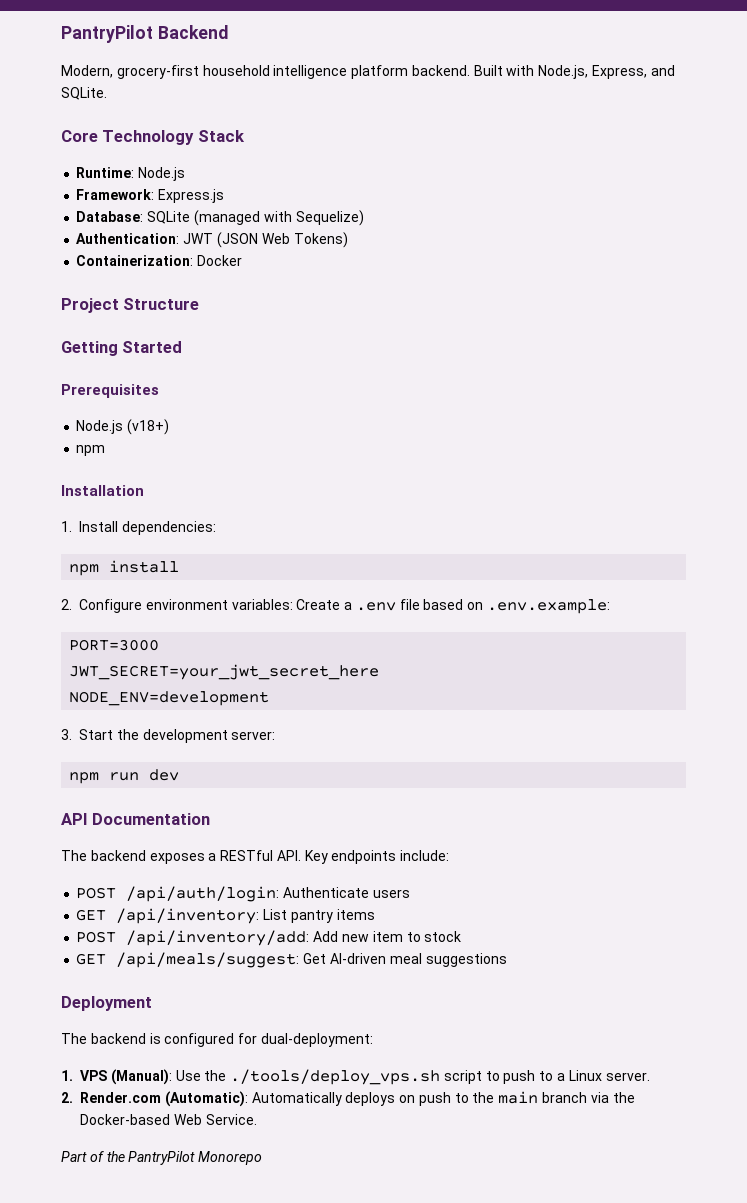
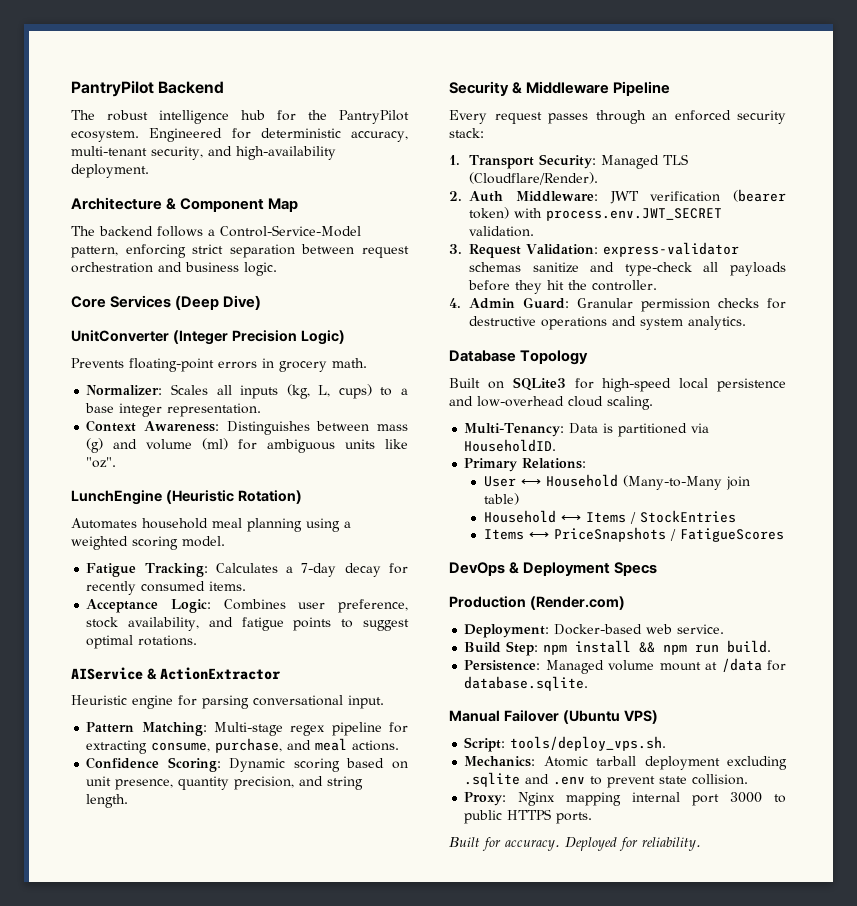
[61,65,675,79] [61,87,107,100] [61,130,245,145] [76,167,186,181] [76,189,225,203] [76,210,364,226] [76,232,348,248] [76,255,243,266] [61,298,200,313] [61,341,183,356] [61,384,159,398] [76,419,170,435] [76,445,106,456] [61,485,144,496] [61,521,216,535] [69,560,180,576] [61,599,611,614] [69,639,160,651] [69,664,380,680] [69,691,270,706] [61,729,276,743] [69,769,180,784] [61,813,211,825] [61,850,450,864] [76,886,410,902] [76,908,375,924] [76,930,462,946] [76,952,507,968] [61,996,152,1011] [61,1033,373,1047] [61,1069,650,1085] [61,1091,635,1107] [80,1114,257,1125] [61,1151,263,1165] Modern, grocery-first household intelligence platform backend. Built with Node.js, Express, and SQLite. // Core Technology Stack // Runtime: Node.js // Framework: Express.js // Database: SQLite (managed with Sequelize) // Authentication: JWT (JSON Web Tokens) // Containerization: Docker // Project Structure // Getting Started // Prerequisites // Node.js (v18+) // npm // Installation // 1. Install dependencies: // npm install // 2. Configure environment variables: Create a .env file based on .env.example: // PORT=3000 // JWT_SECRET=your_jwt_secret_here // NODE_ENV=development // 3. Start the development server: // npm run dev // API Documentation // The backend exposes a RESTful API. Key endpoints include: // POST /api/auth/login: Authenticate users // GET /api/inventory: List pantry items // POST /api/inventory/add: Add new item to stock // GET /api/meals/suggest: Get AI-driven meal suggestions // Deployment // The backend is configured for dual-deployment: // 1. VPS (Manual): Use the ./tools/deploy_vps.sh script to push to a Linux server. // 2. Render.com (Automatic): Automatically deploys on push to the main branch via the Docker-based Web Service. // Part of the PantryPilot Monorepo -> [71,110,409,124] [71,128,409,142] [71,146,336,160] [71,164,149,178] [71,197,299,212] [71,225,361,237] [71,244,409,258] [71,262,277,276] [71,295,262,310] [71,330,345,345] [71,358,367,372] [86,384,408,399] [85,403,262,417] [86,420,408,435] [86,438,408,453] [86,457,117,468] [71,490,302,505] [71,518,351,532] [71,536,225,550] [86,563,408,577] [86,581,247,595] [86,599,408,613] [86,617,409,631] [86,635,198,649] [71,667,281,680] [71,695,384,709] [86,722,408,736] [86,738,400,754] [86,757,408,772] [86,776,364,790] [86,794,129,808] [449,81,671,96] [449,110,786,124] [449,128,484,138] [449,154,688,169] [468,172,598,185] [449,189,786,204] [469,207,722,221] [469,226,534,237] [449,242,739,258] [469,262,786,276] [468,280,657,294] [449,297,786,312] [468,316,746,330] [449,350,589,365] [449,377,786,392] [449,396,653,410] [464,423,710,437] [464,439,557,452] [464,458,587,472] [483,474,750,490] [483,493,519,505] [483,510,736,524] [483,527,784,542] [449,562,658,576] [449,596,625,610] [464,624,725,638] [464,640,772,656] [464,658,786,674] [464,676,589,691] [449,710,658,724] [464,736,667,752] [464,756,787,770] [464,772,749,788] [464,792,786,806] [464,809,593,824] [449,837,701,851] The robust intelligence hub for the PantryPilot ecosystem. Engineered for deterministic accuracy, multi-tenant security, and high-availability deployment. // Architecture & Component Map // The backend follows a Control-Service-Model pattern, enforcing strict separation between request orchestration and business logic. // Core Services (Deep Dive) // UnitConverter (Integer Precision Logic) // Prevents floating-point errors in grocery math. // Normalizer: Scales all inputs (kg, L, cups) to a base integer representation. // Context Awareness: Distinguishes between mass (g) and volume (ml) for ambiguous units like "oz". // LunchEngine (Heuristic Rotation) // Automates household meal planning using a weighted scoring model. // Fatigue Tracking: Calculates a 7-day decay for recently consumed items. // Acceptance Logic: Combines user preference, stock availability, and fatigue points to suggest optimal rotations. // AIService & ActionExtractor // Heuristic engine for parsing conversational input. // Pattern Matching: Multi-stage regex pipeline for extracting consume, purchase, and meal actions. // Confidence Scoring: Dynamic scoring based on unit presence, quantity precision, and string length. // Security & Middleware Pipeline // Every request passes through an enforced security stack: // 1. Transport Security: Managed TLS (Cloudflare/Render). // 2. Auth Middleware: JWT verification (bearer token) with process.env.JWT_SECRET validation. // 3. Request Validation: express-validator schemas sanitize and type-check all payloads before they hit the controller. // 4. Admin Guard: Granular permission checks for destructive operations and system analytics. // Database Topology // Built on SQLite3 for high-speed local persistence and low-overhead cloud scaling. // Multi-Tenancy: Data is partitioned via HouseholdID. // Primary Relations: // User ⟷ Household (Many-to-Many join table) // Household ⟷ Items / StockEntries // Items ⟷ PriceSnapshots / FatigueScores // DevOps & Deployment Specs // Production (Render.com) // Deployment: Docker-based web service. // Build Step: npm install && npm run build. // Persistence: Managed volume mount at /data for database.sqlite. // Manual Failover (Ubuntu VPS) // Script: tools/deploy_vps.sh. // Mechanics: Atomic tarball deployment excluding .sqlite and .env to prevent state collision. // Proxy: Nginx mapping internal port 3000 to public HTTPS ports. // Built for accuracy. Deployed for reliability.

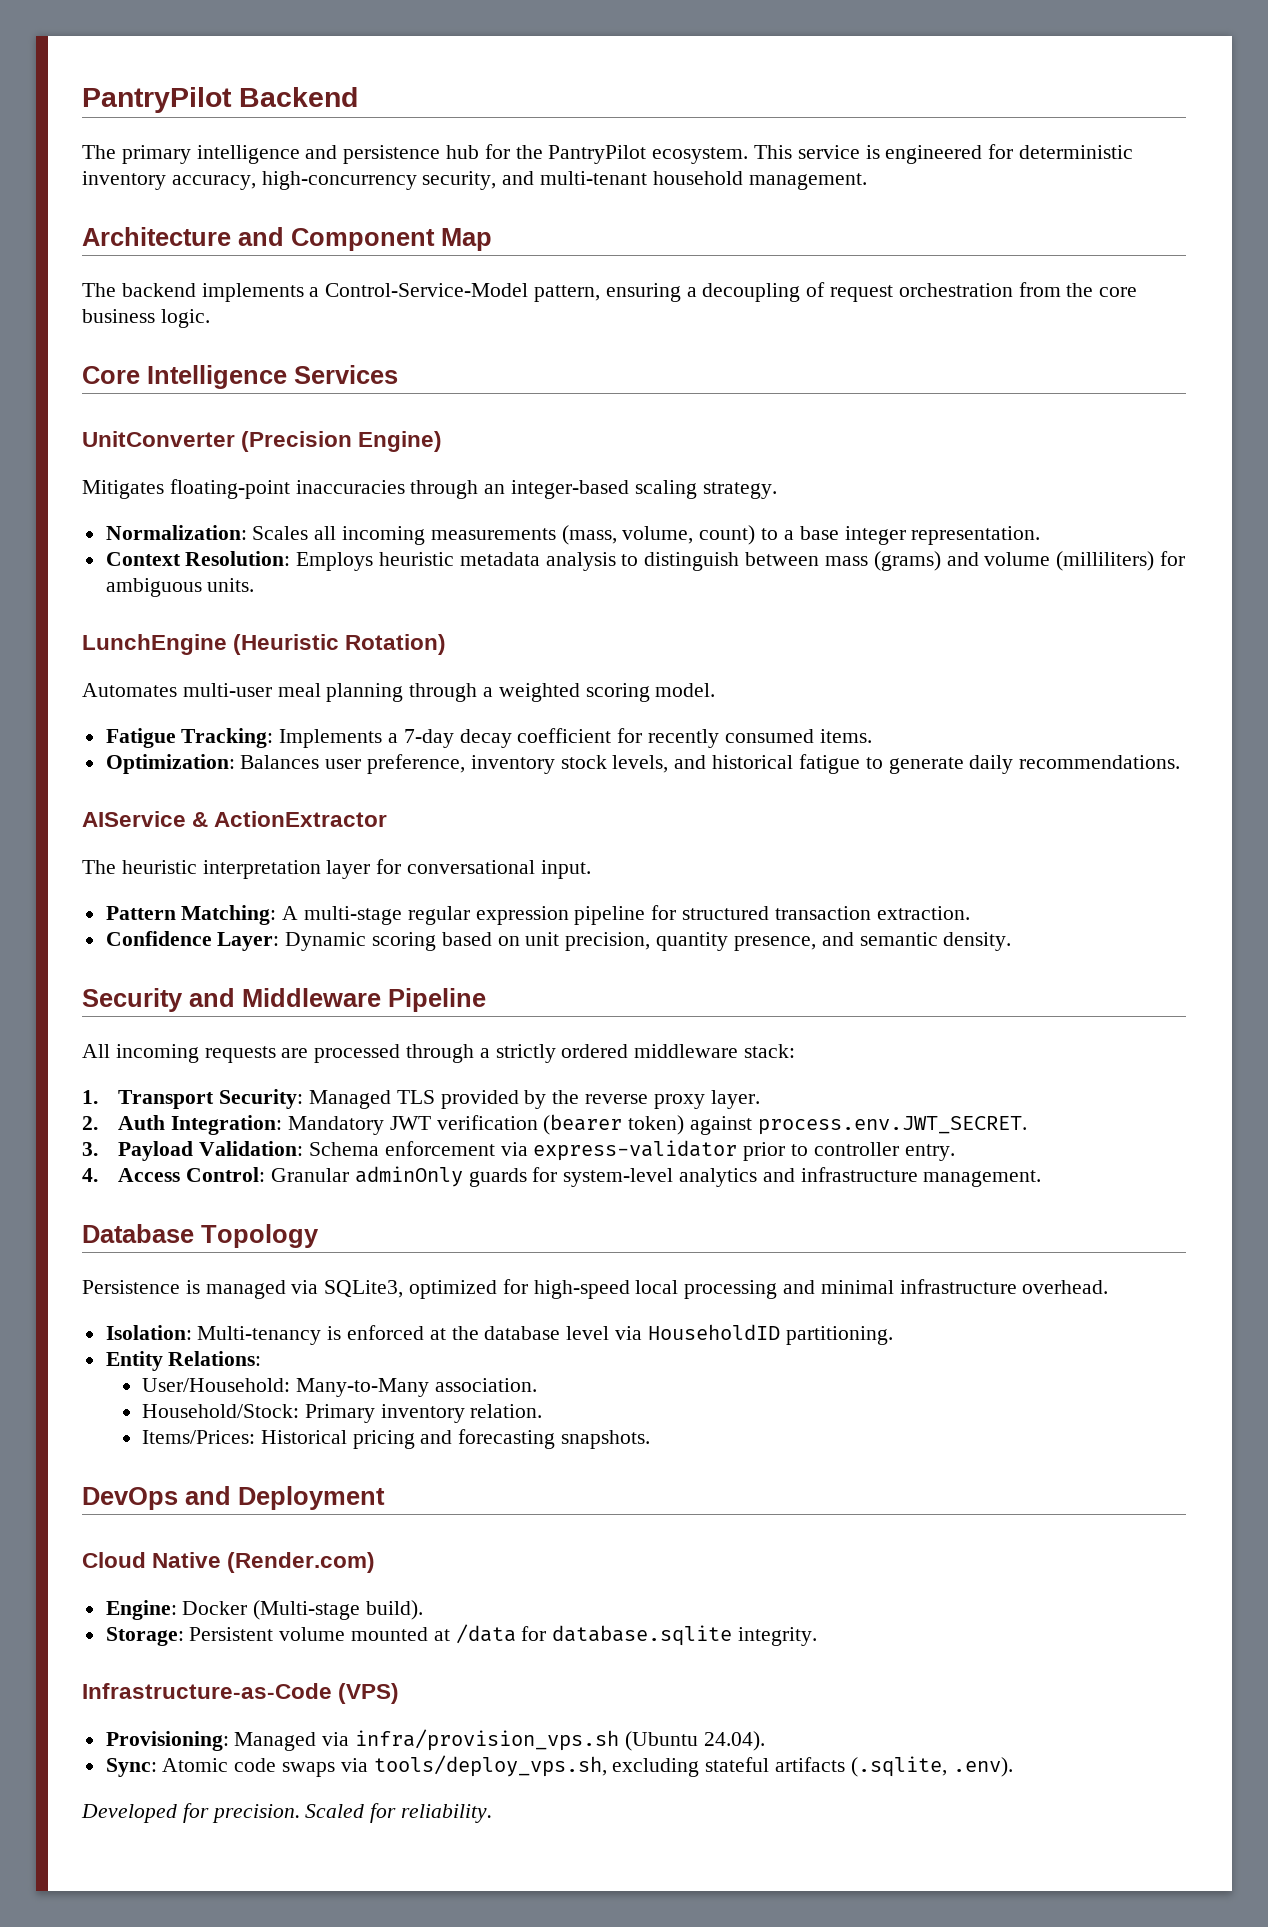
[107,110,229,124] robust intelligence -> [121,145,441,164] primary intelligence and persistence
[149,128,409,142] [71,146,336,160] [71,164,149,178] Engineered for deterministic accuracy, multi-tenant security, and high-availability deployment. -> [754,144,1134,164] [82,171,867,190] This service is engineered for deterministic inventory accuracy, high-concurrency security, and multi-tenant household management.
[166,198,177,210] & -> [238,227,284,246] and
[157,226,203,237] follows -> [201,283,304,302] implements
[125,244,409,258] [71,262,182,273] enforcing strict separation between request orchestration and -> [605,282,1138,302] ensuring a decoupling of request orchestration from the core
(106, 302) none -> [147,365,287,389] Intelligence
[175,295,262,310] (Deep Dive) -> (398, 374) none
[172,330,345,345] [71,358,367,372] [86,384,372,399] (Integer Precision Logic) // Prevents floating-point errors in grocery math. // Normalizer: Scales all inputs (kg, L, cups) -> [241,431,443,452] [82,479,777,499] [105,525,756,545] (Precision Engine) // Mitigates floating-point inaccuracies through an integer-based scaling strategy. // Normalization: Scales all incoming measurements (mass, volume, count)
[144,421,310,435] Awareness: Distinguishes -> [185,551,740,571] Resolution: Employs heuristic metadata analysis to distinguish
[86,438,104,453] (g) -> [873,551,941,571] (grams)
[202,438,229,450] (ml) -> [1056,551,1155,571] (milliliters)
[345,439,408,449] [86,457,117,468] units like "oz". -> [207,578,255,592] units.
[142,518,208,529] household -> [182,683,272,697] multi-user
[306,518,340,532] using -> [409,683,478,702] through
[215,563,278,573] Calculates -> [279,729,383,748] Implements
(381, 570) none -> [517,728,612,743] coefficient
[86,599,408,613] [86,617,409,631] [86,635,198,649] [71,667,281,680] [71,695,384,709] [86,722,408,736] [86,738,400,754] Acceptance Logic: Combines user preference, stock availability, and fatigue points to suggest optimal rotations. // AIService & ActionExtractor // Heuristic engine for parsing conversational input. // Pattern Matching: Multi-stage regex pipeline for extracting consume, purchase, and meal actions. -> [105,754,1181,774] [82,811,388,827] [82,859,591,879] [105,905,970,925] Optimization: Balances user preference, inventory stock levels, and historical fatigue to generate daily recommendations. // AIService & ActionExtractor // The heuristic interpretation layer for conversational input. // Pattern Matching: A multi-stage regular expression pipeline for structured transaction extraction.
[167,757,221,772] Scoring: -> [217,932,280,951] Layer:
[115,776,364,790] [86,794,129,808] presence, quantity precision, and string length. -> [565,932,1012,951] precision, quantity presence, and semantic density.
[512,82,523,94] & -> [189,988,235,1007] and
[449,110,786,124] Every request passes through an enforced security -> [82,1044,739,1063] All incoming requests are processed through a strictly ordered middleware
[468,172,598,185] (Cloudflare/Render). -> [440,1090,760,1109] provided by the reverse proxy layer.
[515,191,598,202] Middleware: -> [171,1115,385,1135] Integration: Mandatory
[514,208,722,221] [469,226,534,237] [449,242,739,258] [469,262,786,276] [468,280,657,294] [449,297,786,312] [468,316,746,330] [449,350,589,365] [449,377,786,392] [449,396,653,410] [464,423,710,437] [464,439,557,452] [464,458,587,472] [483,474,750,490] [483,493,519,505] [483,510,736,524] [483,527,784,542] with process.env.JWT_SECRET validation. // 3. Request Validation: express-validator schemas sanitize and type-check all payloads before they hit the controller. // 4. Admin Guard: Granular permission checks for destructive operations and system analytics. // Database Topology // Built on SQLite3 for high-speed local persistence and low-overhead cloud scaling. // Multi-Tenancy: Data is partitioned via HouseholdID. // Primary Relations: // User ⟷ Household (Many-to-Many join table) // Household ⟷ Items / StockEntries // Items ⟷ PriceSnapshots / FatigueScores -> [690,1116,1027,1135] [82,1140,955,1161] [82,1166,1042,1187] [82,1224,319,1248] [82,1279,1109,1299] [105,1324,893,1345] [105,1351,262,1371] [142,1378,537,1397] [142,1404,543,1423] [142,1429,651,1449] against process.env.JWT_SECRET. // 3. Payload Validation: Schema enforcement via express-validator prior to controller entry. // 4. Access Control: Granular adminOnly guards for system-level analytics and infrastructure management. // Database Topology // Persistence is managed via SQLite3, optimized for high-speed local processing and minimal infrastructure overhead. // Isolation: Multi-tenancy is enforced at the database level via HouseholdID partitioning. // Entity Relations: // User/Household: Many-to-Many association. // Household/Stock: Primary inventory relation. // Items/Prices: Historical pricing and forecasting snapshots.
[509,562,520,574] & -> [185,1486,231,1505] and
[614,562,658,576] [449,596,526,608] Specs // Production -> [82,1552,222,1568] // Cloud Native
[464,624,725,638] [464,640,772,656] [464,658,786,674] [464,676,589,691] [449,710,658,724] [464,736,667,752] [464,756,787,770] [464,772,749,788] [464,792,786,806] [464,809,593,824] [449,837,617,851] Deployment: Docker-based web service. // Build Step: npm install && npm run build. // Persistence: Managed volume mount at /data for database.sqlite. // Manual Failover (Ubuntu VPS) // Script: tools/deploy_vps.sh. // Mechanics: Atomic tarball deployment excluding .sqlite and .env to prevent state collision. // Proxy: Nginx mapping internal port 3000 to public HTTPS ports. // Built for accuracy. Deployed -> [105,1600,424,1620] [105,1624,818,1646] [82,1683,400,1704] [105,1729,765,1751] [105,1755,1013,1777] [81,1803,365,1823] Engine: Docker (Multi-stage build). // Storage: Persistent volume mounted at /data for database.sqlite integrity. // Infrastructure-as-Code (VPS) // Provisioning: Managed via infra/provision_vps.sh (Ubuntu 24.04). // Sync: Atomic code swaps via tools/deploy_vps.sh, excluding stateful artifacts (.sqlite, .env). // Developed for precision. Scaled

